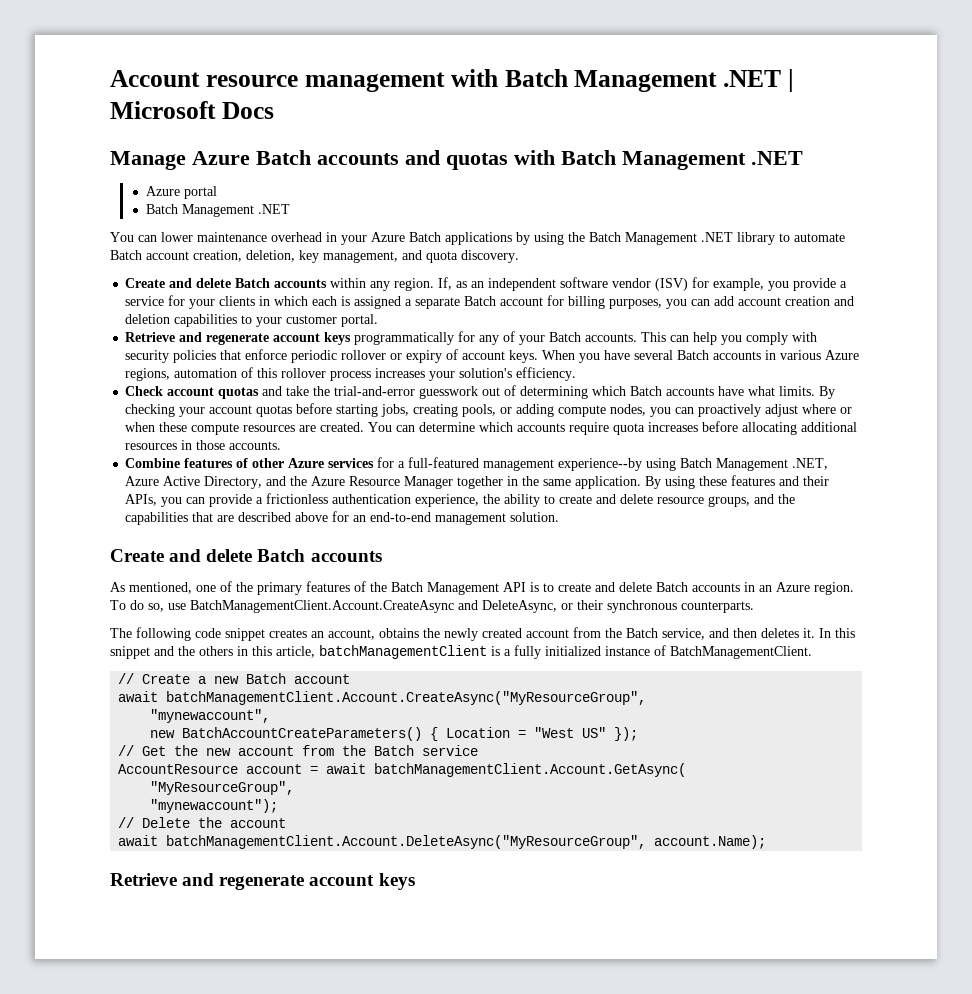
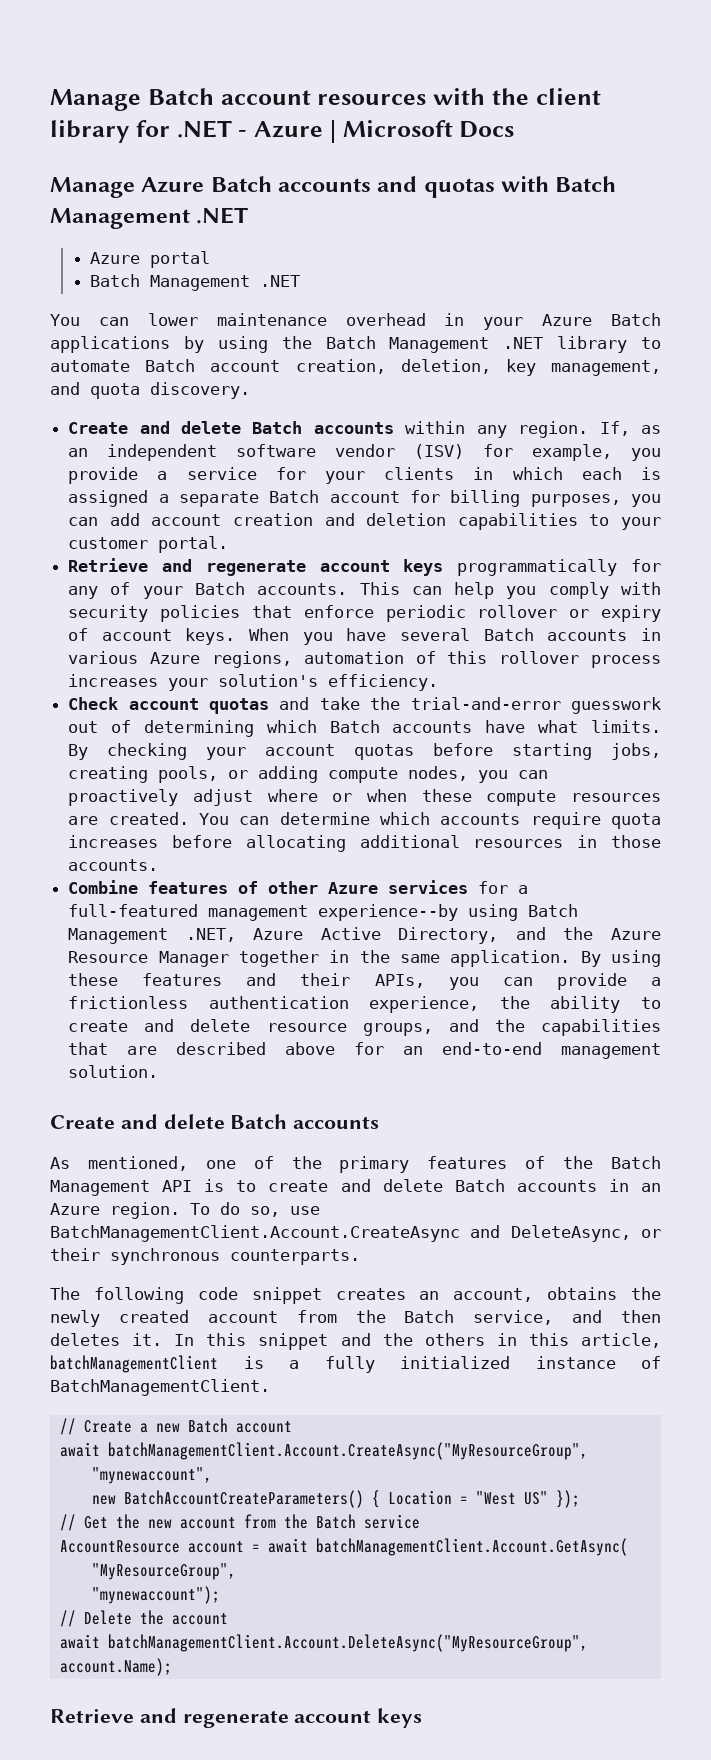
[110,69,782,92] Account resource management with Batch Management .NET -> [50,88,601,111] [50,120,323,143] Manage Batch account resources with the client library for .NET - Azure

